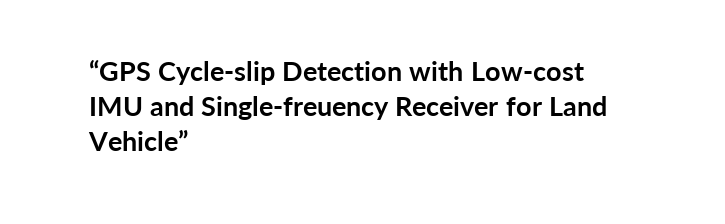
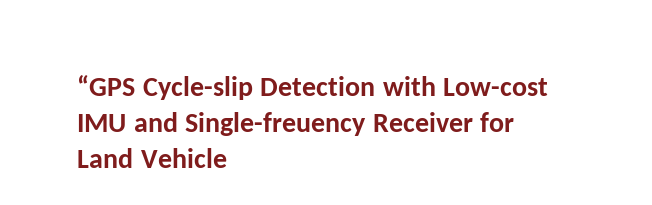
[88,129,188,151] Vehicle” -> [140,148,227,168] Vehicle

